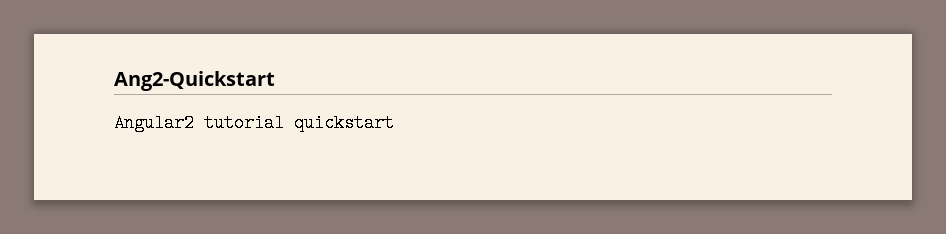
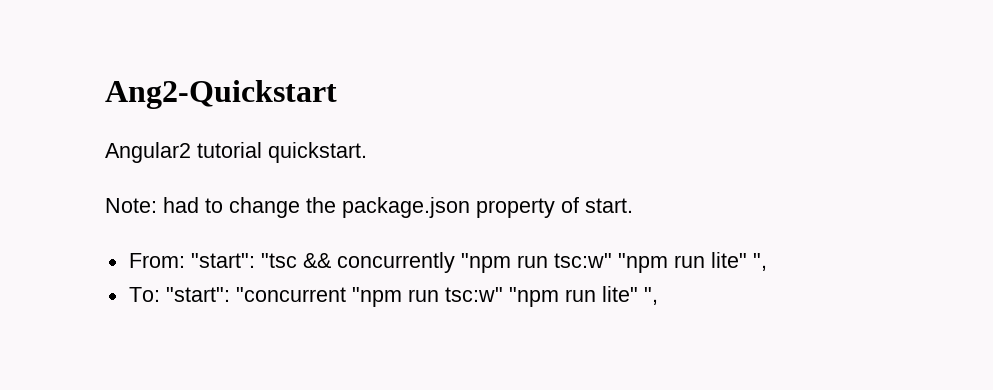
[294,114,394,132] quickstart -> [268,142,367,163] [105,197,633,218] [128,252,767,273] [128,286,658,307] quickstart. // Note: had to change the package.json property of start. // From: "start": "tsc && concurrently "npm run tsc:w" "npm run lite" ", // To: "start": "concurrent "npm run tsc:w" "npm run lite" ",

